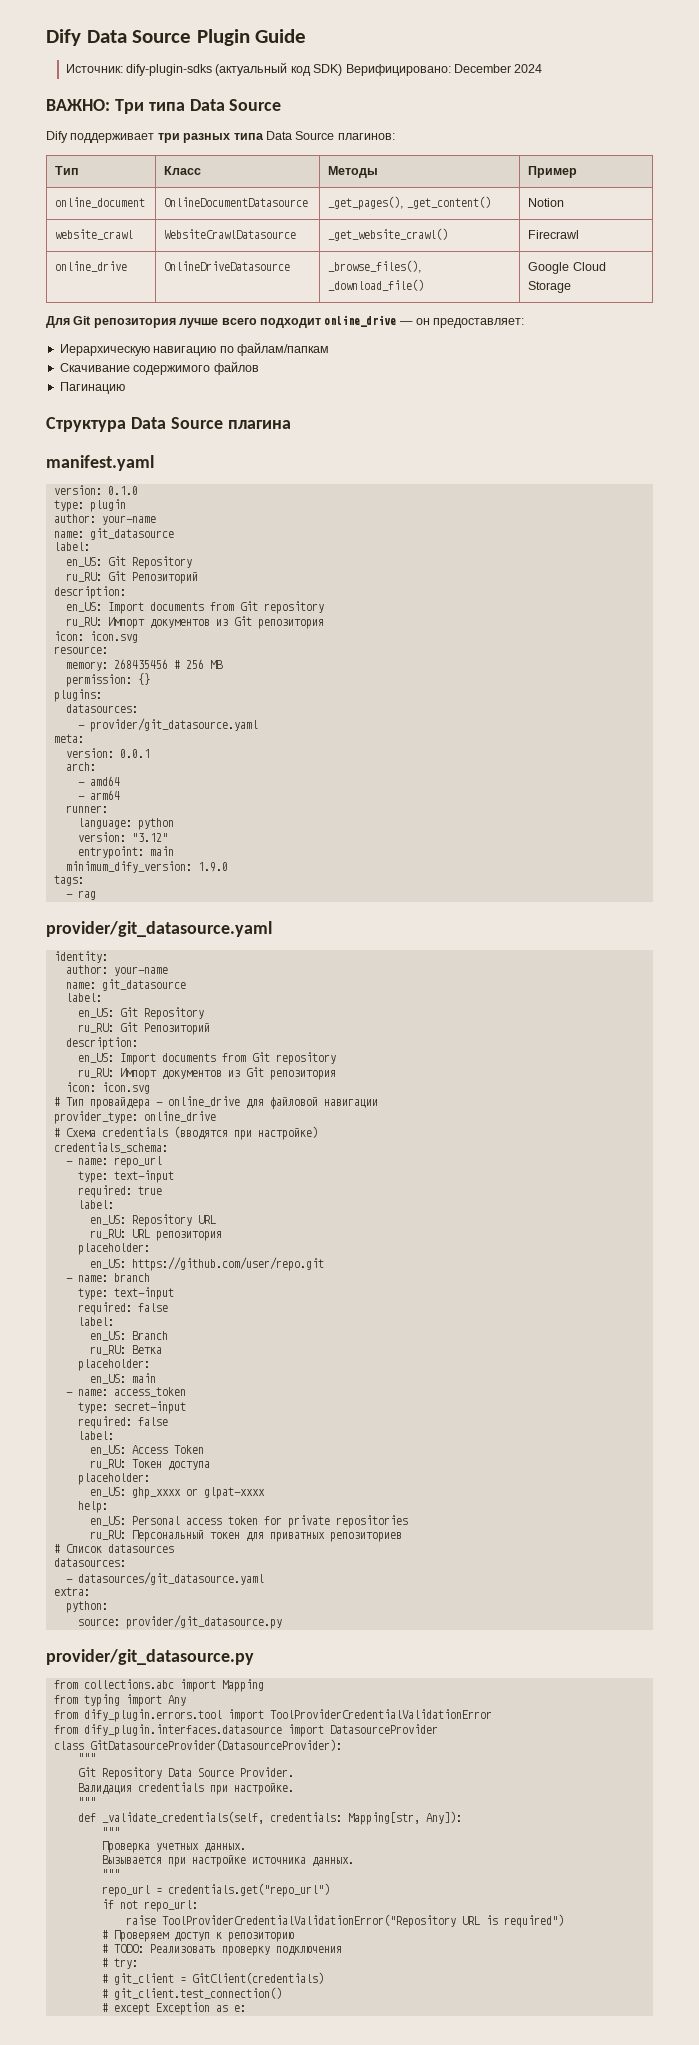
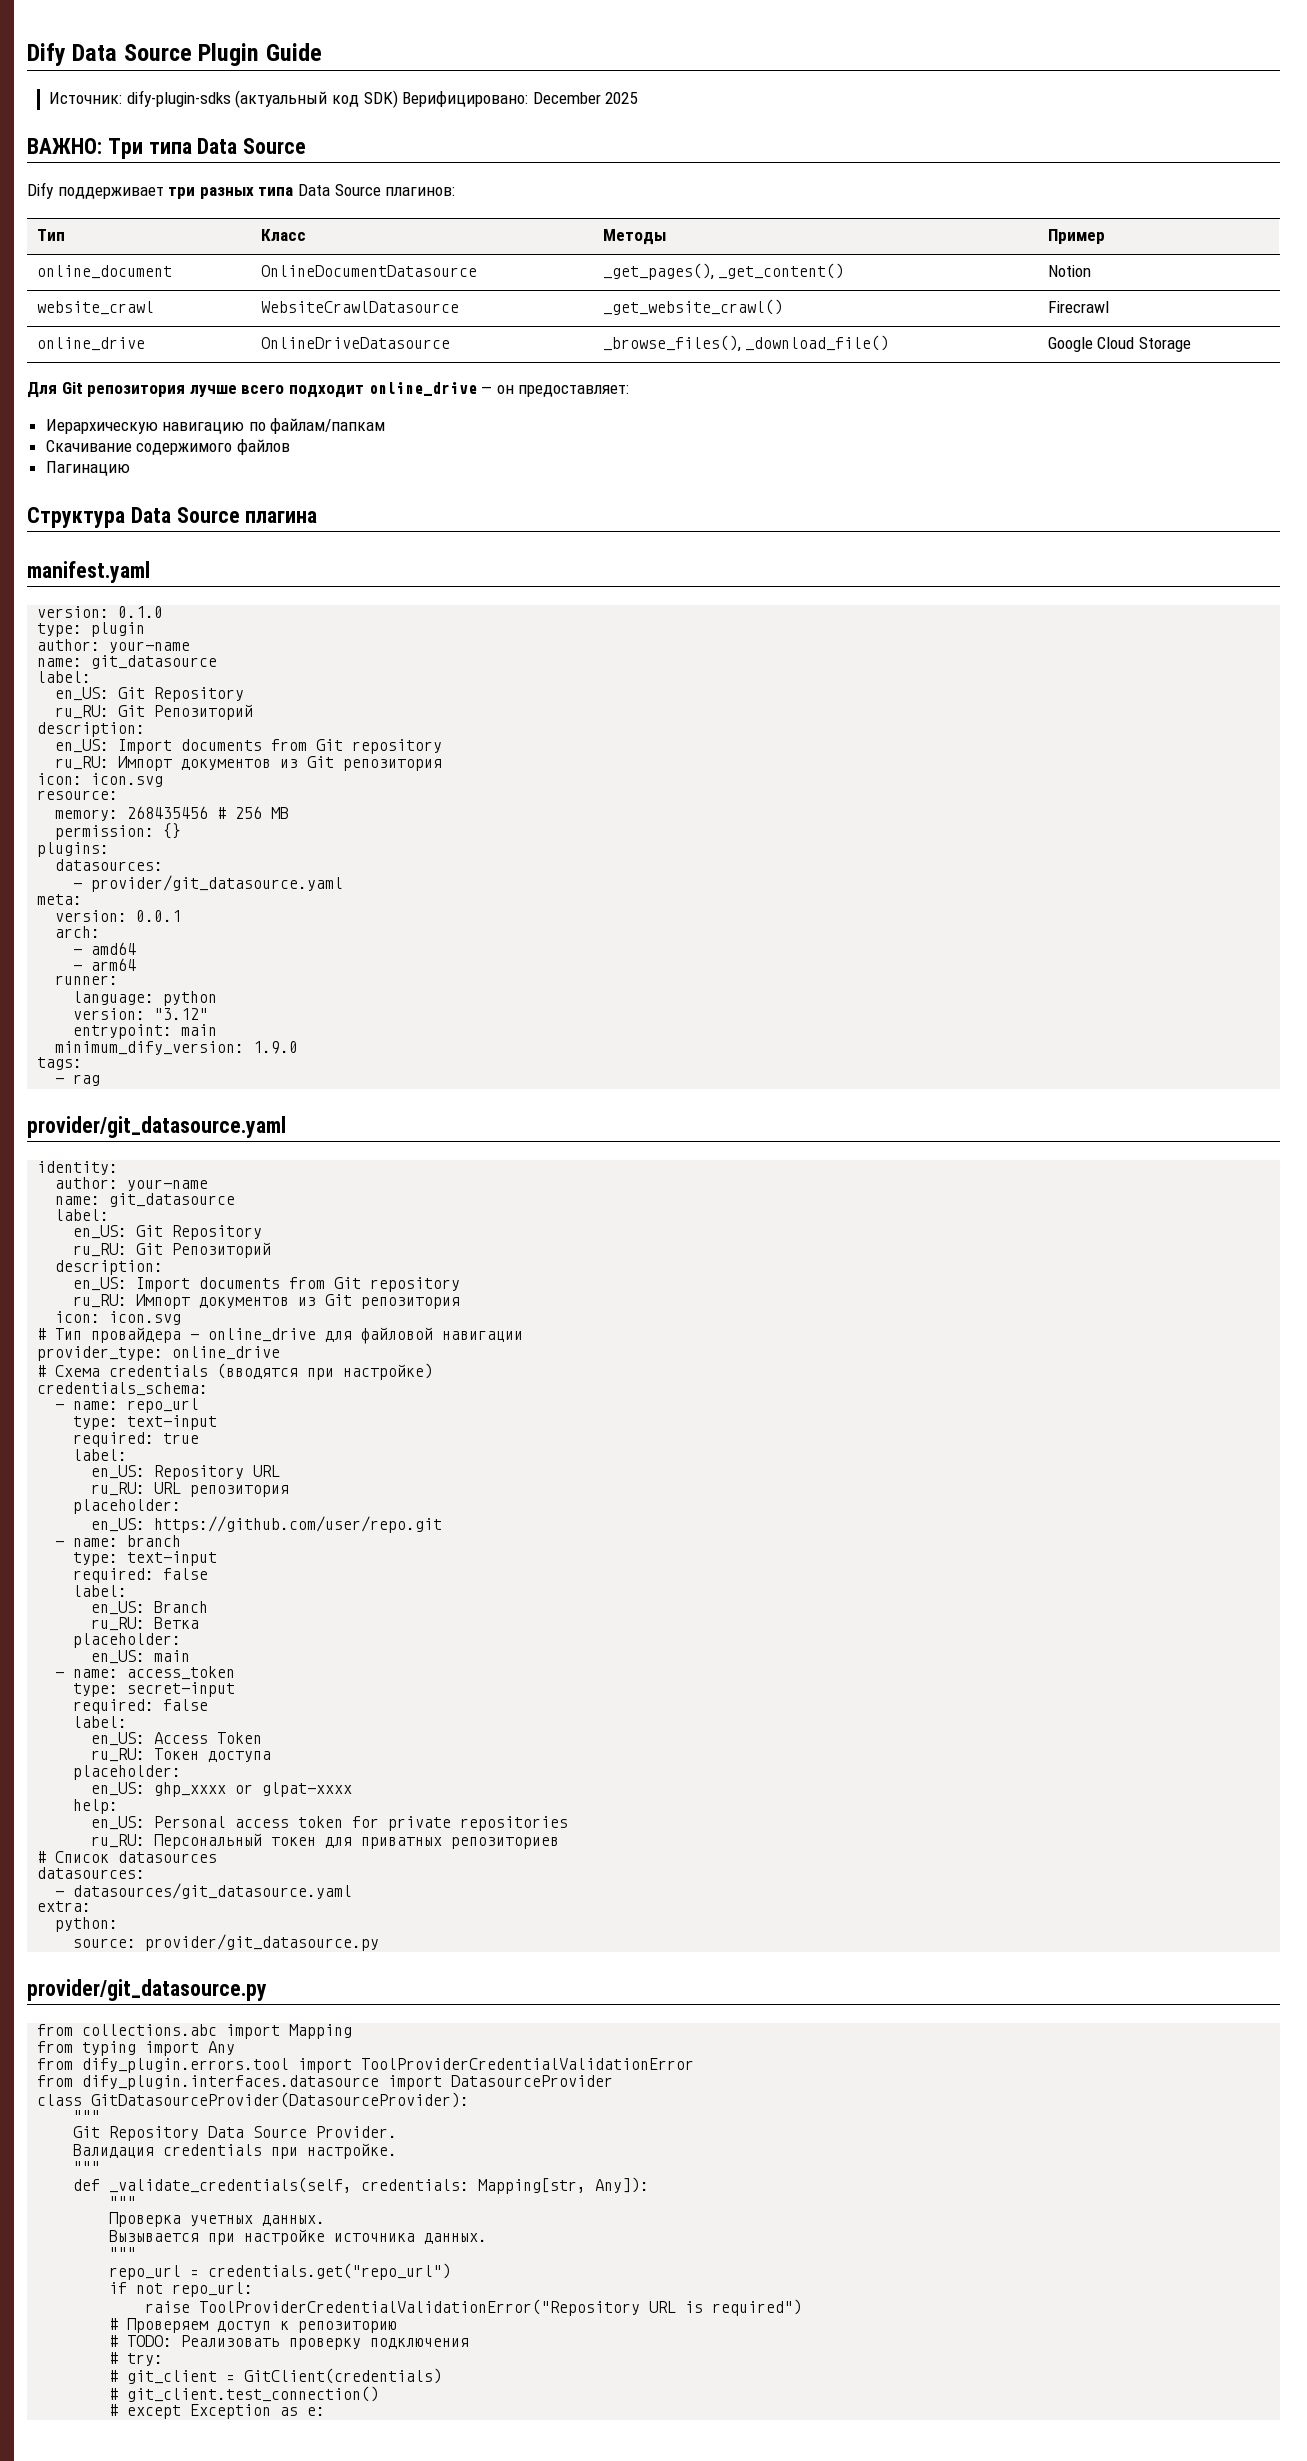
[514,64,543,73] 2024 -> [605,92,639,104] 2025

